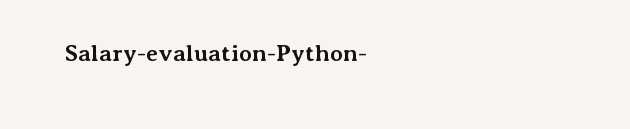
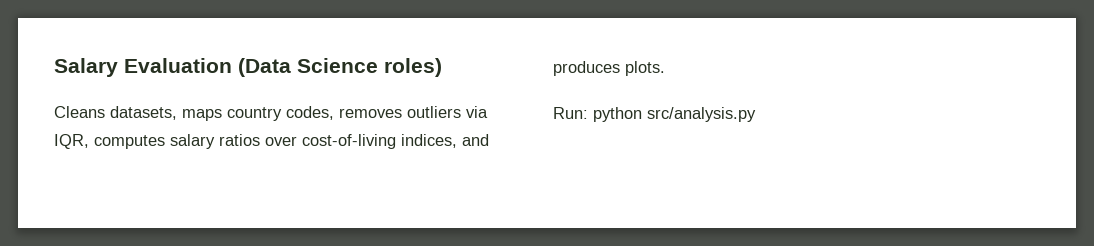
[65,45,367,66] Salary-evaluation-Python- -> [54,58,442,77] [54,106,488,121] [54,134,489,149] [553,61,665,76] [553,107,756,122] Salary Evaluation (Data Science roles) // Cleans datasets, maps country codes, removes outliers via IQR, computes salary ratios over cost-of-living indices, and produces plots. // Run: python src/analysis.py

